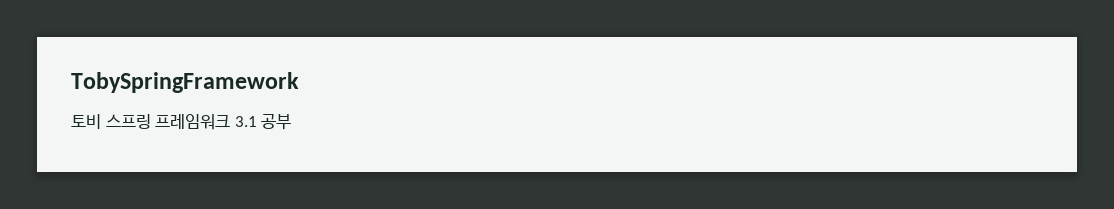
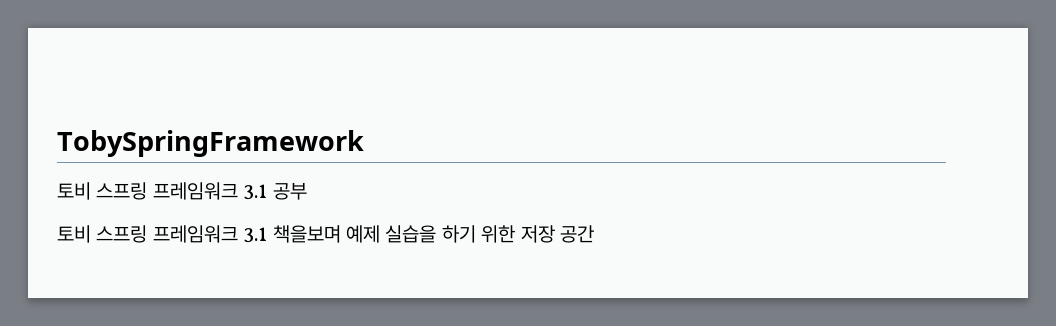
(292, 122) none -> [57,225,594,243] // 토비 스프링 프레임워크 3.1 책을보며 예제 실습을 하기 위한 저장 공간

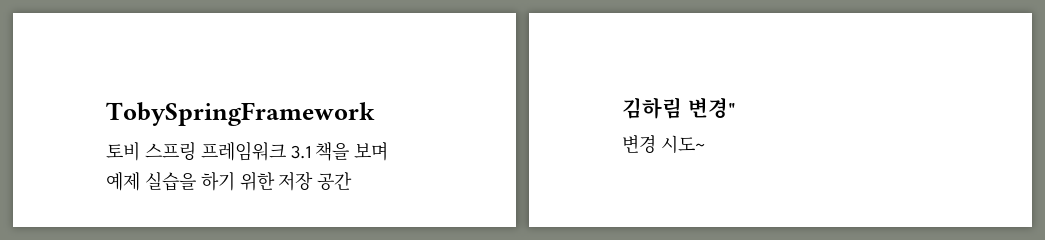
[272,182,307,200] [57,225,341,243] 공부 // 토비 스프링 프레임워크 3.1 책을보며 -> [315,142,389,161] 책을 보며
(594, 234) none -> [622,97,736,119] [622,135,706,154] // 김하림 변경" // 변경 시도~

